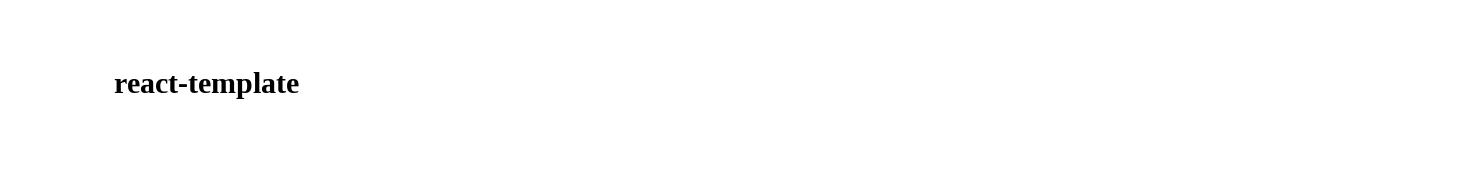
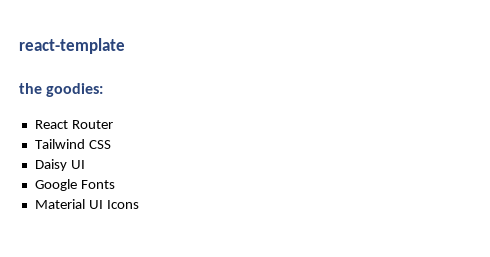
(299, 85) none -> [19,83,104,97] [34,120,113,129] [34,139,111,149] [34,159,85,171] [34,179,115,191] [34,199,139,209] // the goodies: // React Router // Tailwind CSS // Daisy UI // Google Fonts // Material UI Icons

